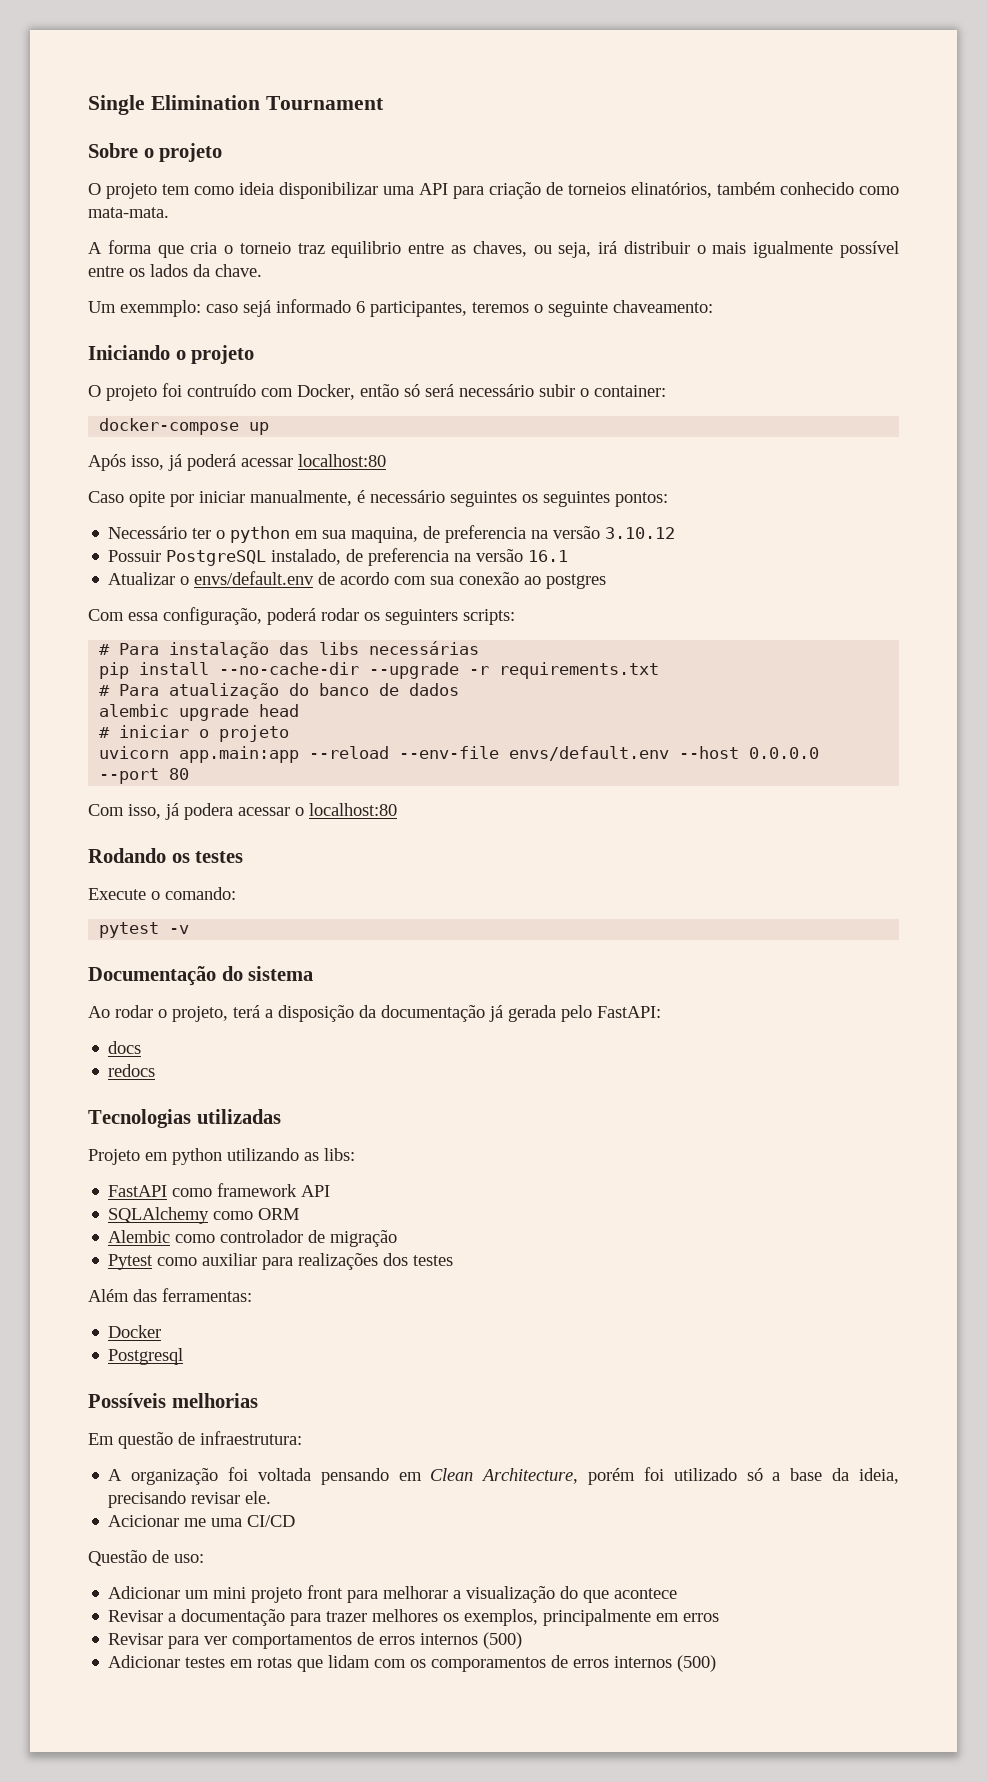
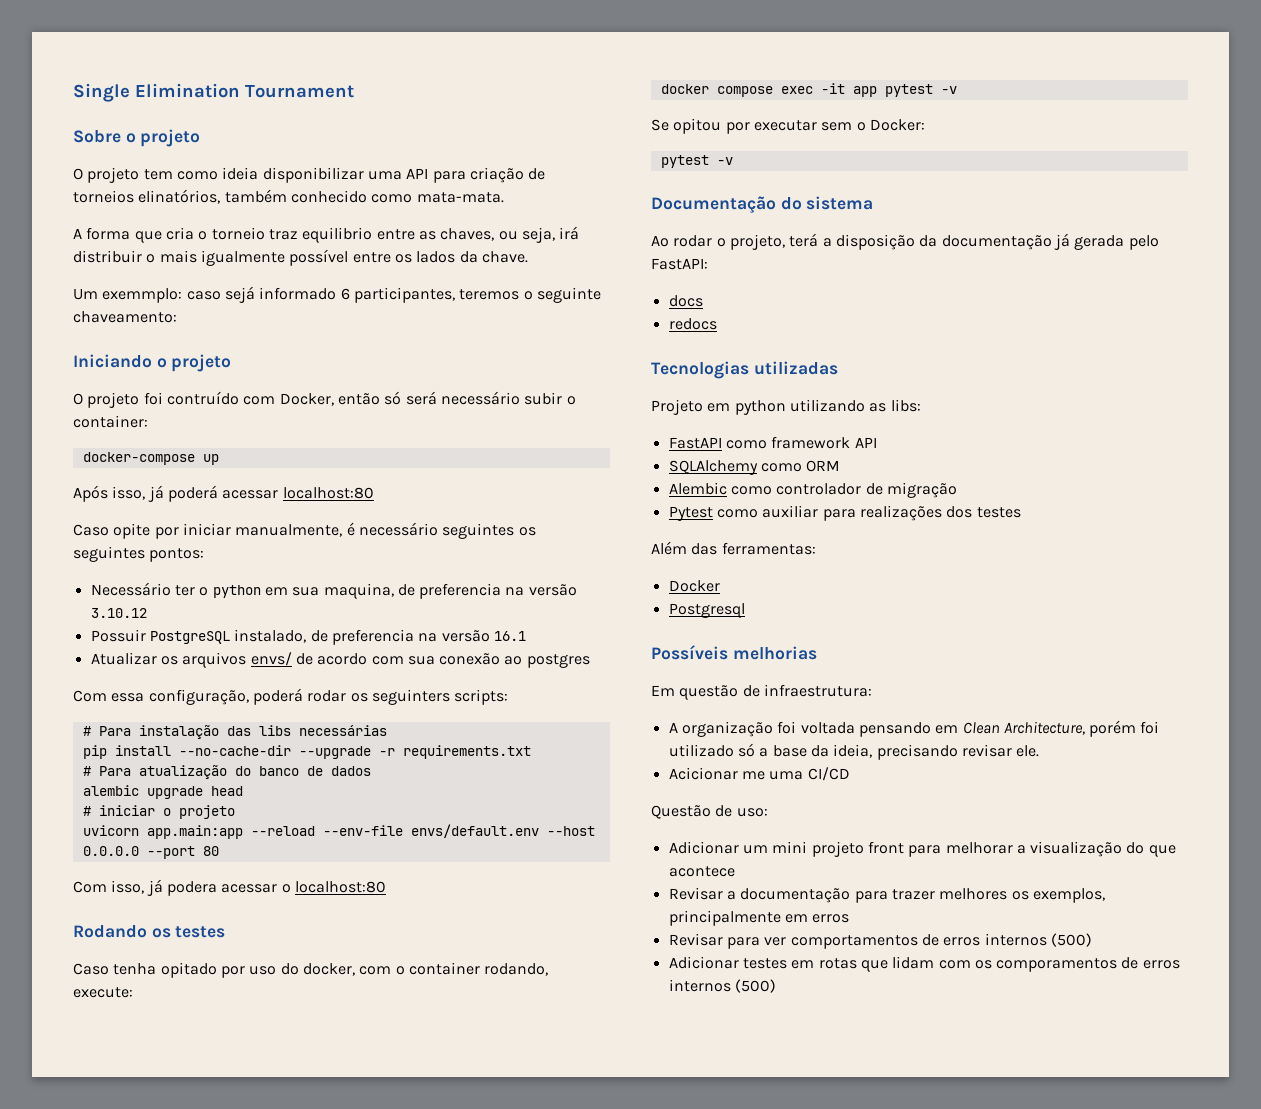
[180,571,315,585] o envs/default.env -> [160,652,292,668] os arquivos envs/
[88,887,236,900] Execute o comando: -> [73,962,549,978] [73,987,133,998] [660,83,957,97] [651,118,925,134] Caso tenha opitado por uso do docker, com o container rodando, execute: // docker compose exec -it app pytest -v // Se opitou por executar sem o Docker:

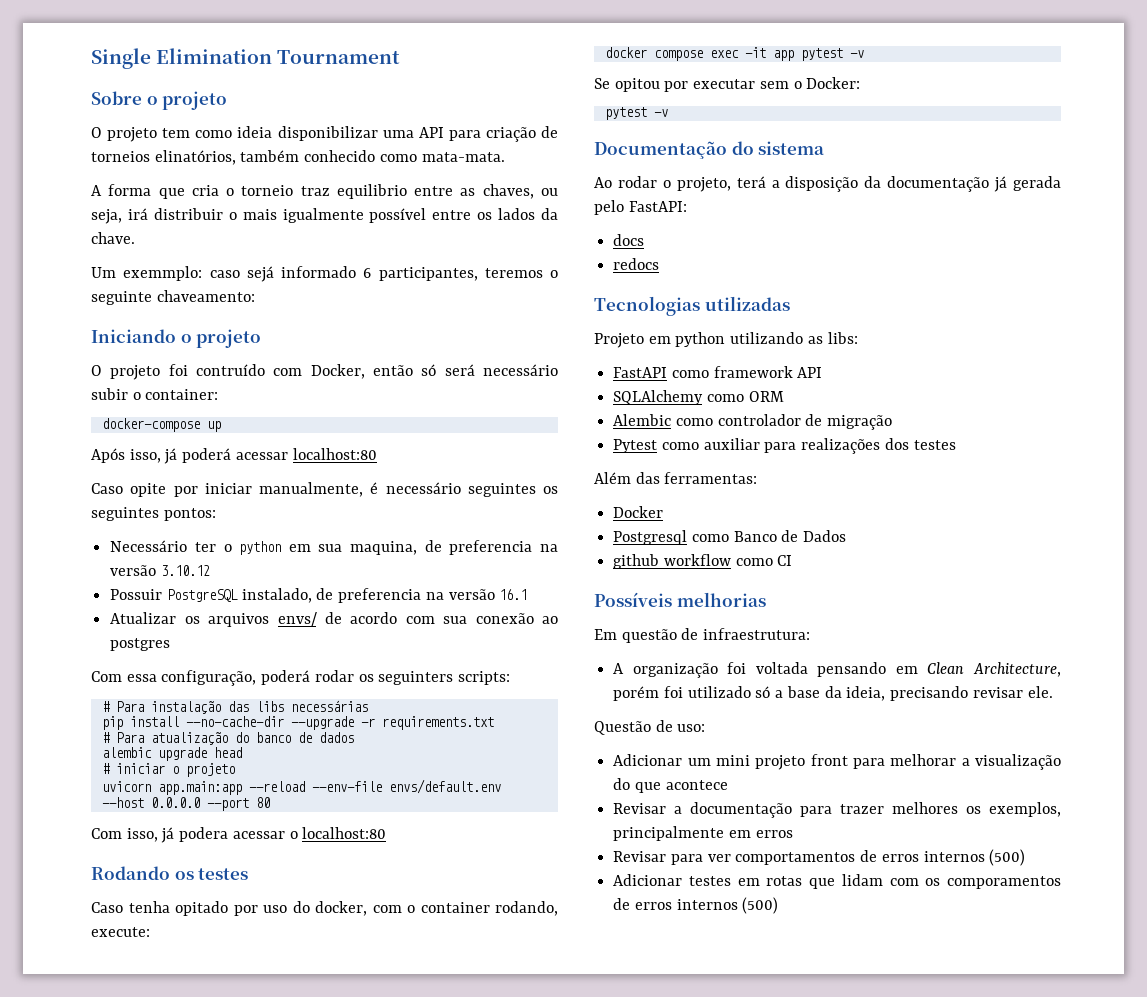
(745, 610) none -> [691,530,847,542] [613,554,793,569] como Banco de Dados // github workflow como CI
[668,767,850,781] // Acicionar me uma CI/CD -> (1053, 692) none

